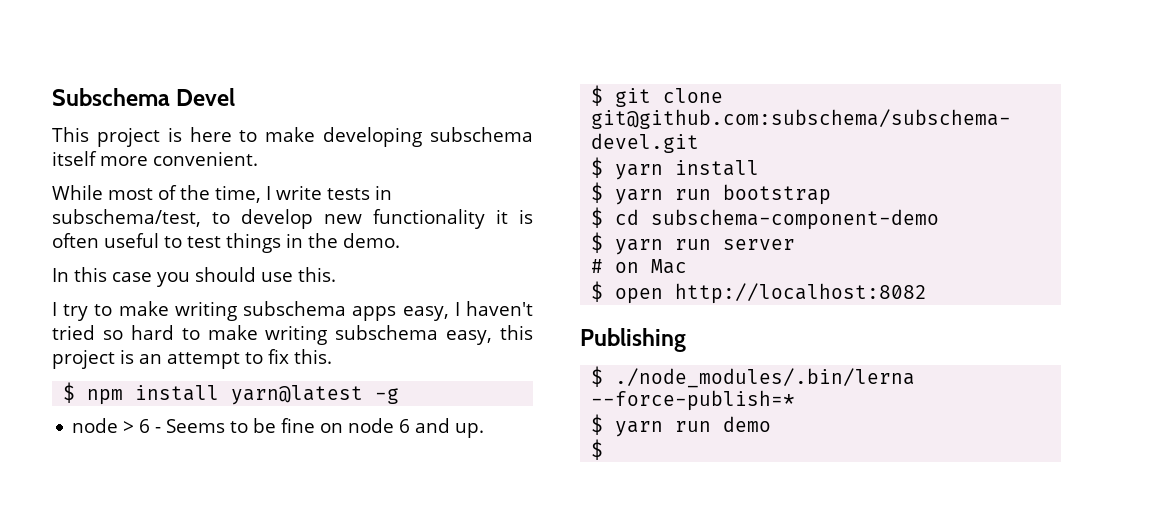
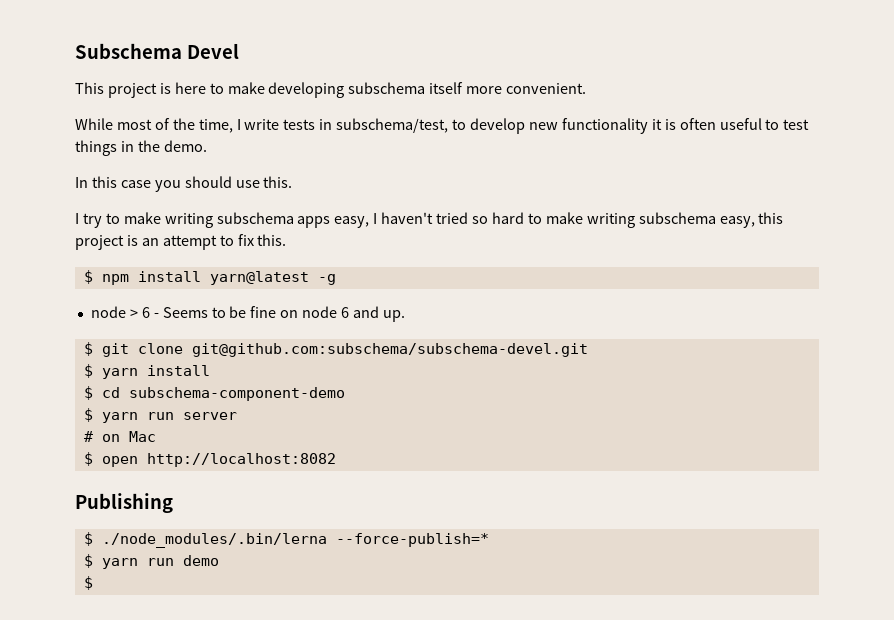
[591,182,832,205] // $ yarn run bootstrap -> (210, 370) none

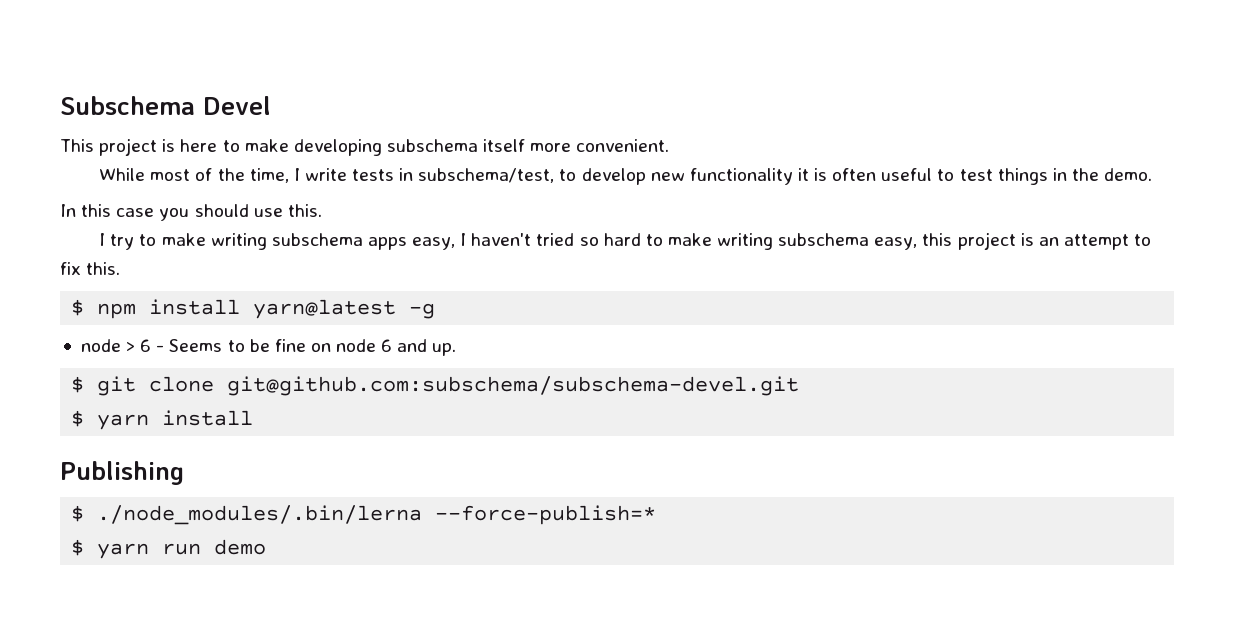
[83,386,345,401] [83,408,237,423] [83,431,156,442] [83,452,336,467] // $ cd subschema-component-demo // $ yarn run server // # on Mac // $ open http://localhost:8082 -> (254, 418) none
[83,576,93,590] // $ -> (267, 547) none

